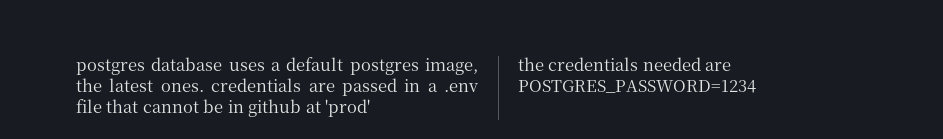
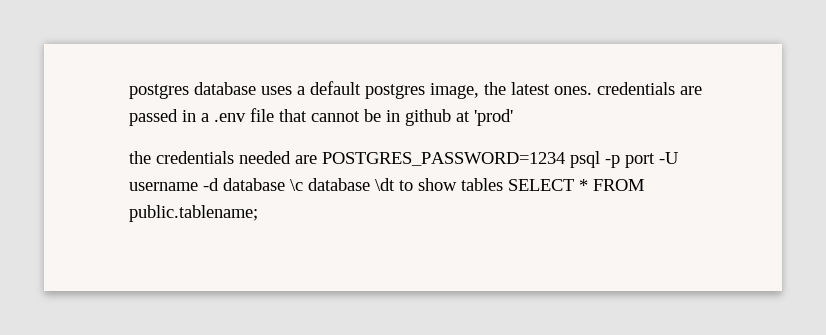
(756, 86) none -> [570,151,678,168] [129,178,644,191] [129,205,258,222] psql -p port -U username -d database \c database \dt to show tables SELECT * FROM public.tablename;

